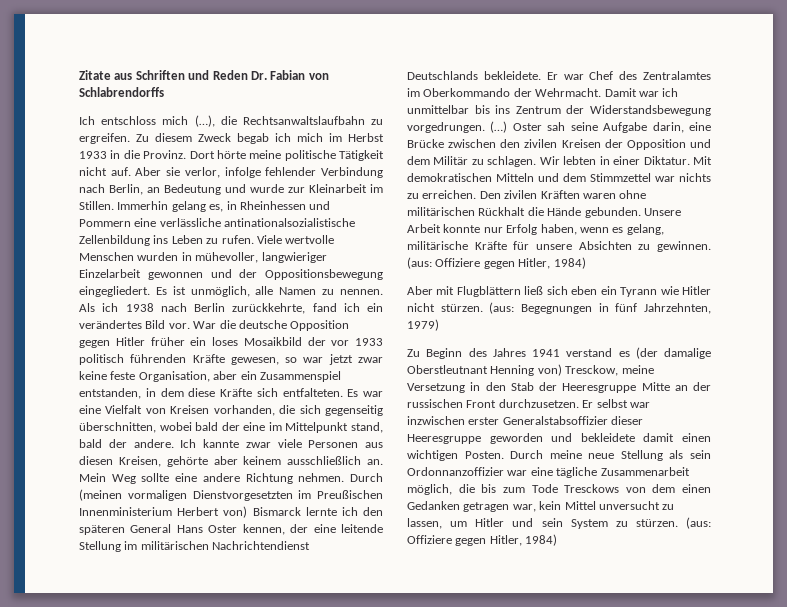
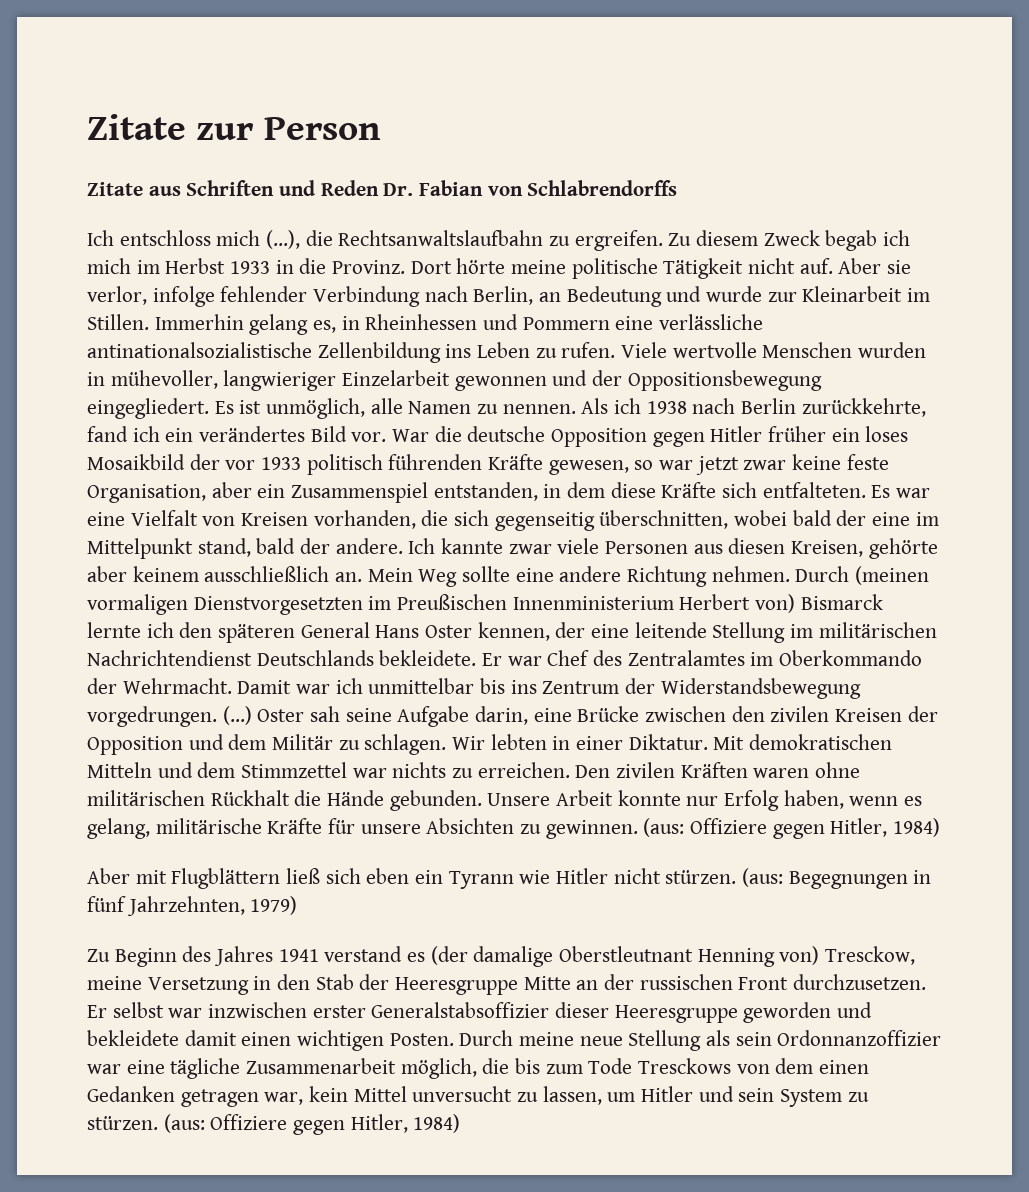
[79,70,111,80] Zitate -> [87,114,381,140] [87,182,143,196] Zitate zur Person // Zitate

